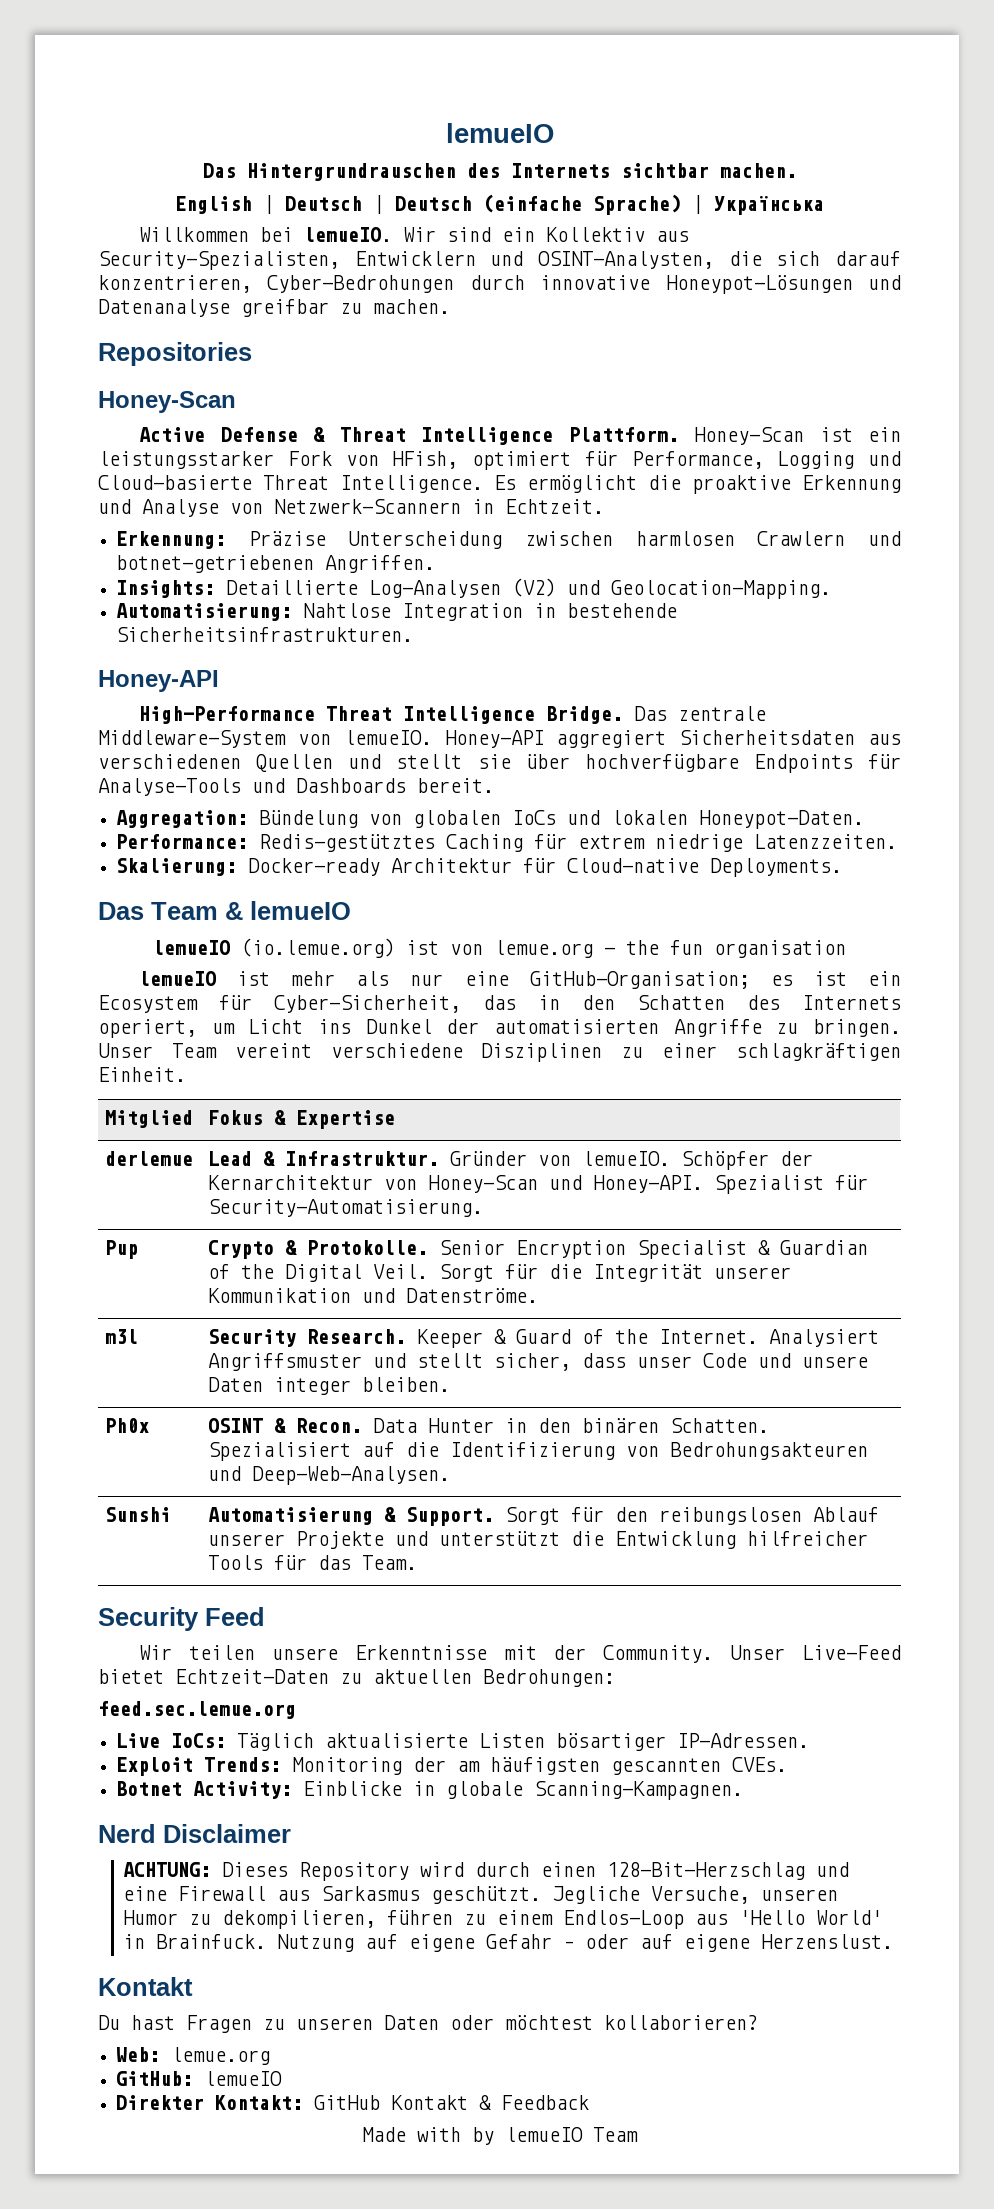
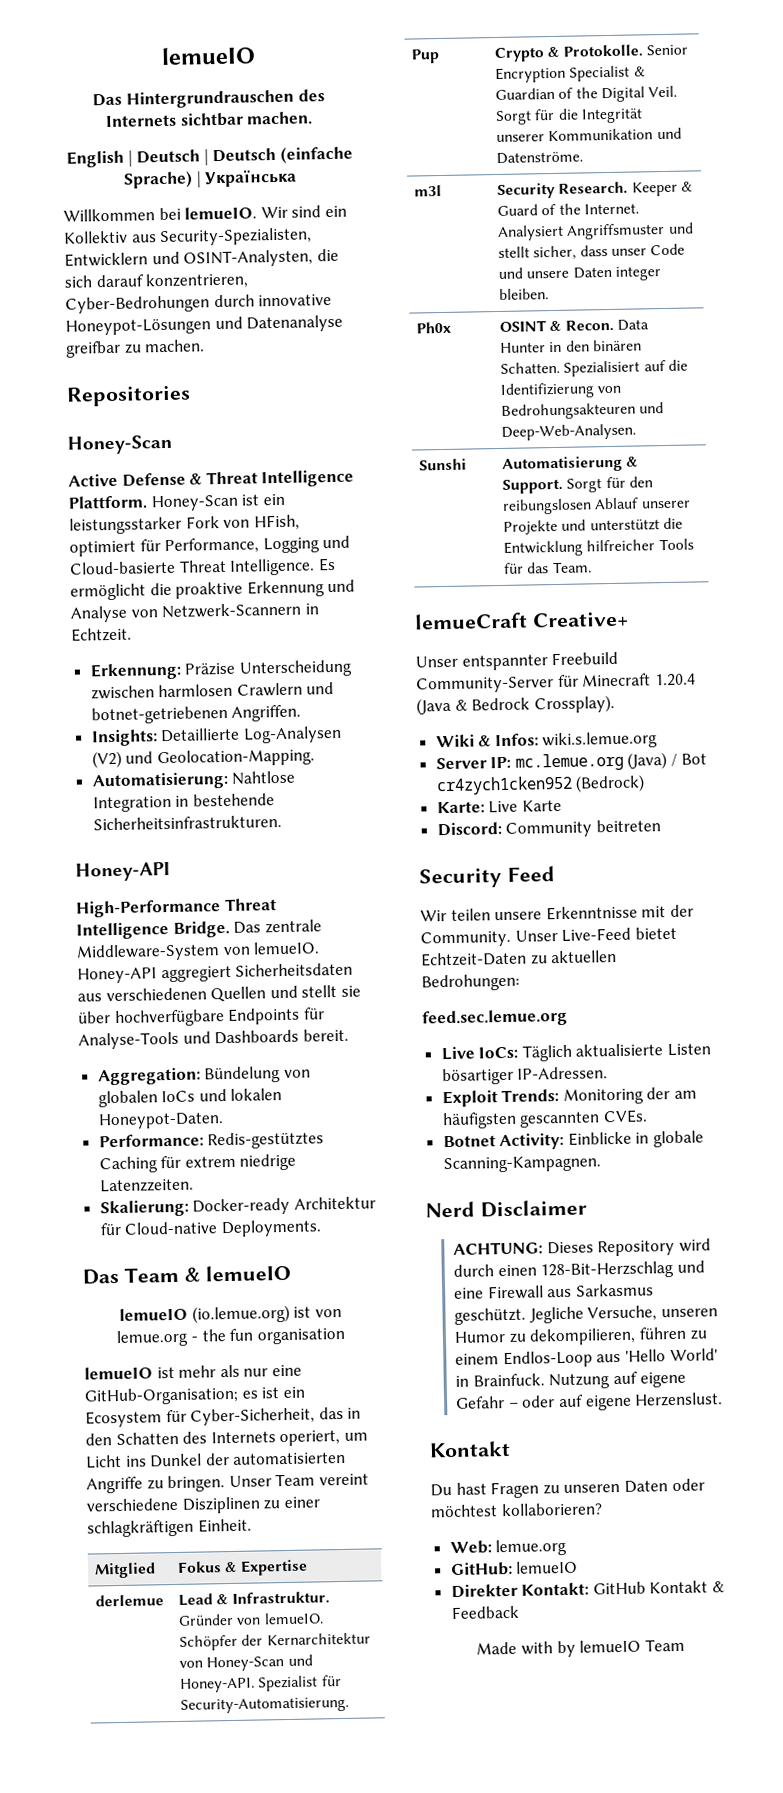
(418, 1562) none -> [414,611,629,630] [415,651,619,671] [416,673,696,694] [416,694,615,716] [435,731,659,750] [435,752,707,772] [435,774,646,796] [436,799,562,814] [436,819,661,838] // lemueCraft Creative+ // Unser entspannter Freebuild Community-Server für Minecraft 1.20.4 (Java & Bedrock Crossplay). // Wiki & Infos: wiki.s.lemue.org // Server IP: mc.lemue.org (Java) / Bot cr4zych1cken952 (Bedrock) // Karte: Live Karte // Discord: Community beitreten

